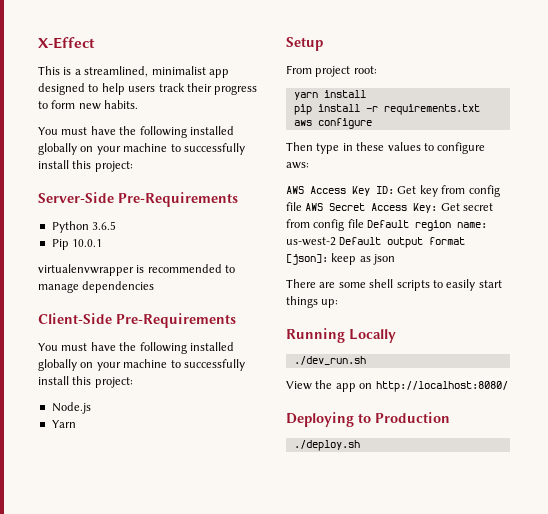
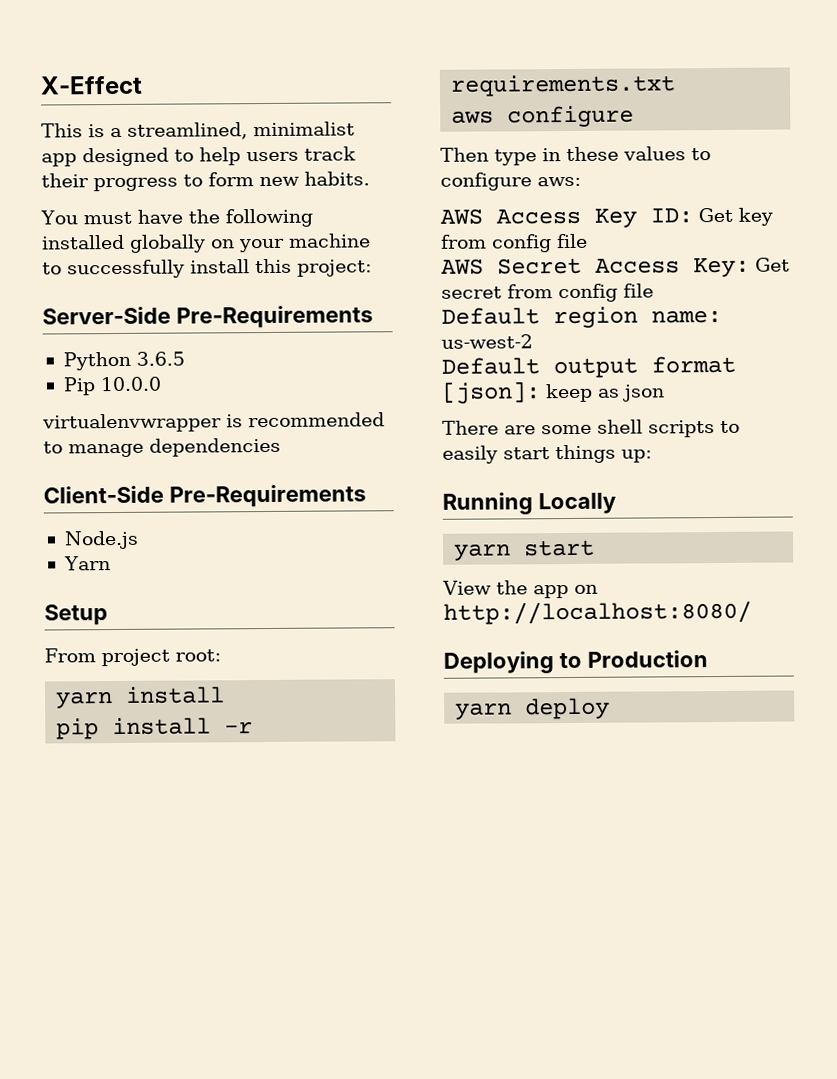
[72,239,103,247] 10.0.1 -> [99,376,162,392] 10.0.0
[38,342,234,354] [38,359,245,371] [38,376,133,388] // You must have the following installed globally on your machine to successfully install this project: -> (366, 496) none
(302, 206) none -> (588, 241) //
(364, 223) none -> (654, 290) //
(336, 241) none -> (533, 341) //
[293,356,366,365] ./dev_run.sh -> [454,539,596,561] yarn start
[293,440,360,451] ./deploy.sh -> [455,697,611,720] yarn deploy

